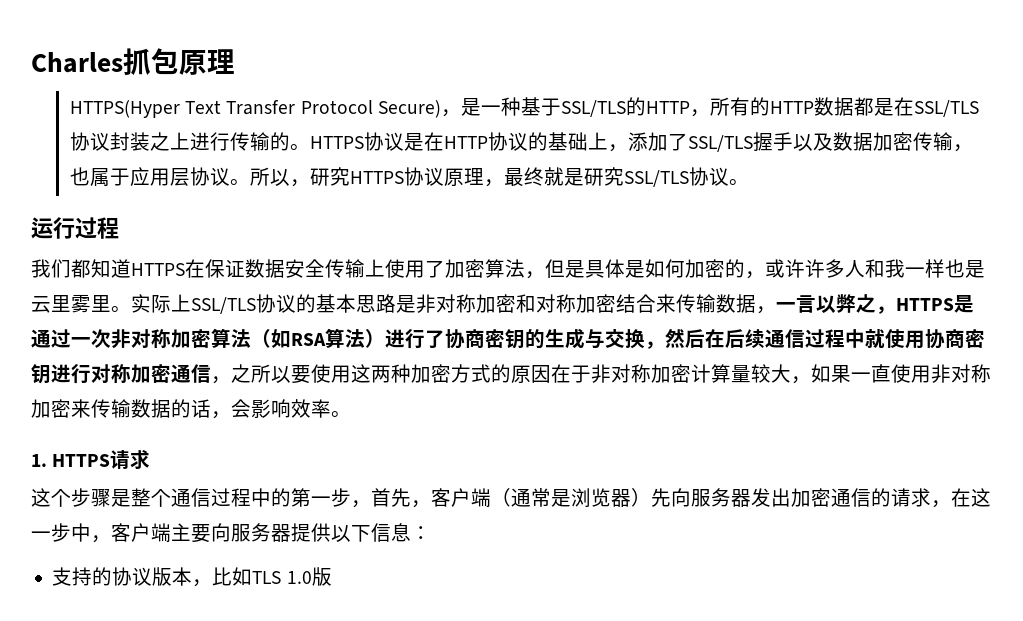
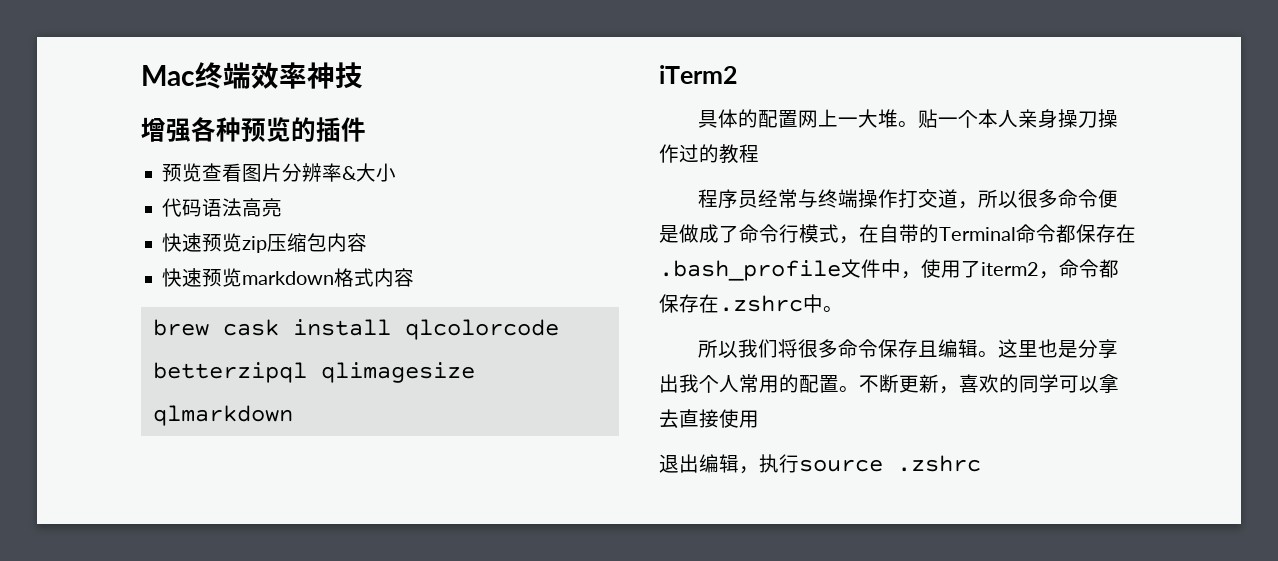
[31,48,235,75] [69,97,979,118] [69,132,973,152] [69,167,749,187] [31,217,119,239] [31,259,985,279] [31,294,974,314] [31,328,985,349] [31,364,991,384] [31,399,351,419] [31,449,151,470] [31,488,991,508] [31,523,431,543] [52,567,332,587] Charles抓包原理 // HTTPS(Hyper Text Transfer Protocol Secure)，是一种基于SSL/TLS的HTTP，所有的HTTP数据都是在SSL/TLS协议封装之上进行传输的。HTTPS协议是在HTTP协议的基础上，添加了SSL/TLS握手以及数据加密传输，也属于应用层协议。所以，研究HTTPS协议原理，最终就是研究SSL/TLS协议。 // 运行过程 // 我们都知道HTTPS在保证数据安全传输上使用了加密算法，但是具体是如何加密的，或许许多人和我一样也是云里雾里。实际上SSL/TLS协议的基本思路是非对称加密和对称加密结合来传输数据，一言以弊之，HTTPS是通过一次非对称加密算法（如RSA算法）进行了协商密钥的生成与交换，然后在后续通信过程中就使用协商密钥进行对称加密通信，之所以要使用这两种加密方式的原因在于非对称加密计算量较大，如果一直使用非对称加密来传输数据的话，会影响效率。 // 1. HTTPS请求 // 这个步骤是整个通信过程中的第一步，首先，客户端（通常是浏览器）先向服务器发出加密通信的请求，在这一步中，客户端主要向服务器提供以下信息： // 支持的协议版本，比如TLS 1.0版 -> [141,62,363,89] [141,117,366,142] [162,163,397,182] [162,198,283,217] [162,233,368,253] [162,268,415,287] [152,319,559,340] [152,362,475,383] [152,405,293,426] [659,65,738,84] [698,109,1119,128] [659,144,759,164] [698,189,1119,209] [659,224,1136,244] [659,259,1119,281] [659,294,843,313] [698,339,1119,359] [659,374,1119,394] [659,409,759,428] [659,454,981,474] Mac终端效率神技 // 增强各种预览的插件 // 预览查看图片分辨率&大小 // 代码语法高亮 // 快速预览zip压缩包内容 // 快速预览markdown格式内容 // brew cask install qlcolorcode betterzipql qlimagesize qlmarkdown // iTerm2 // 具体的配置网上一大堆。贴一个本人亲身操刀操作过的教程 // 程序员经常与终端操作打交道，所以很多命令便是做成了命令行模式，在自带的Terminal命令都保存在.bash_profile文件中，使用了iterm2，命令都保存在.zshrc中。 // 所以我们将很多命令保存且编辑。这里也是分享出我个人常用的配置。不断更新，喜欢的同学可以拿去直接使用 // 退出编辑，执行source .zshrc

